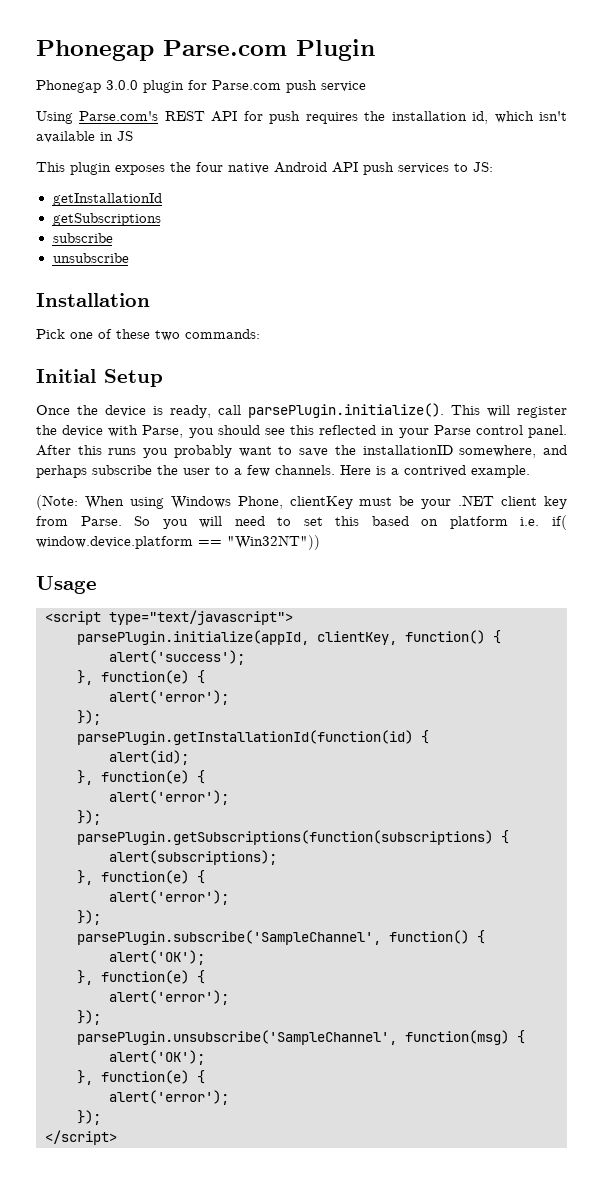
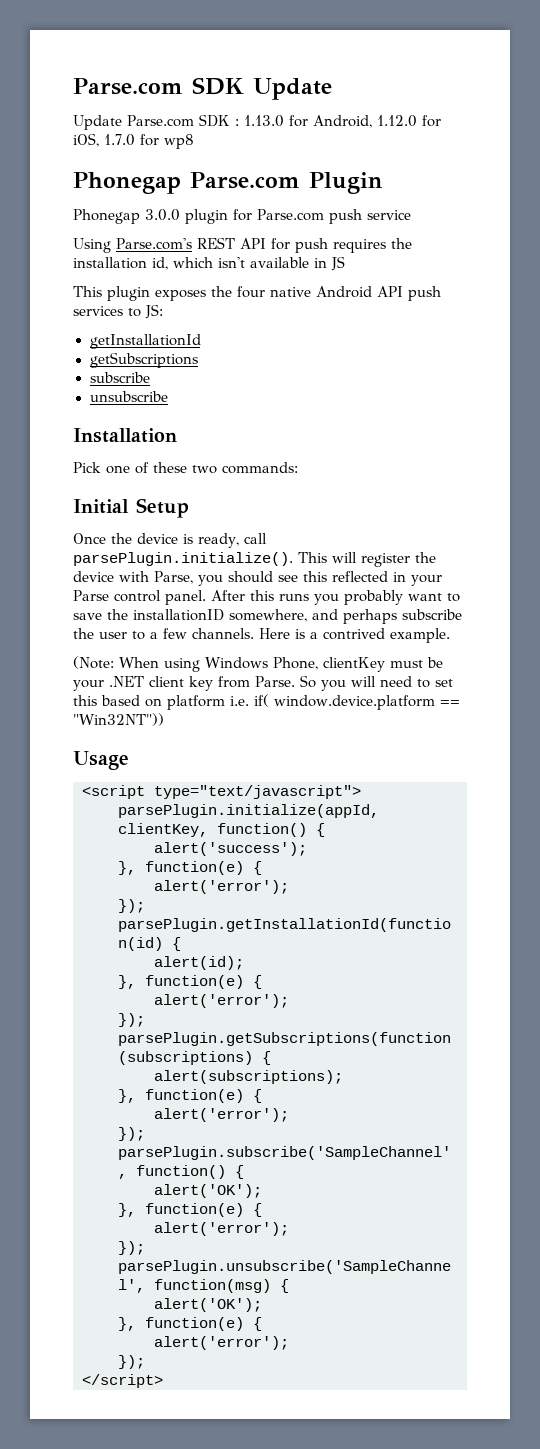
(36, 50) none -> [73,77,332,100] [73,114,441,130] [73,133,194,149] Parse.com SDK Update // Update Parse.com SDK : 1.13.0 for Android, 1.12.0 for iOS, 1.7.0 for wp8 //

